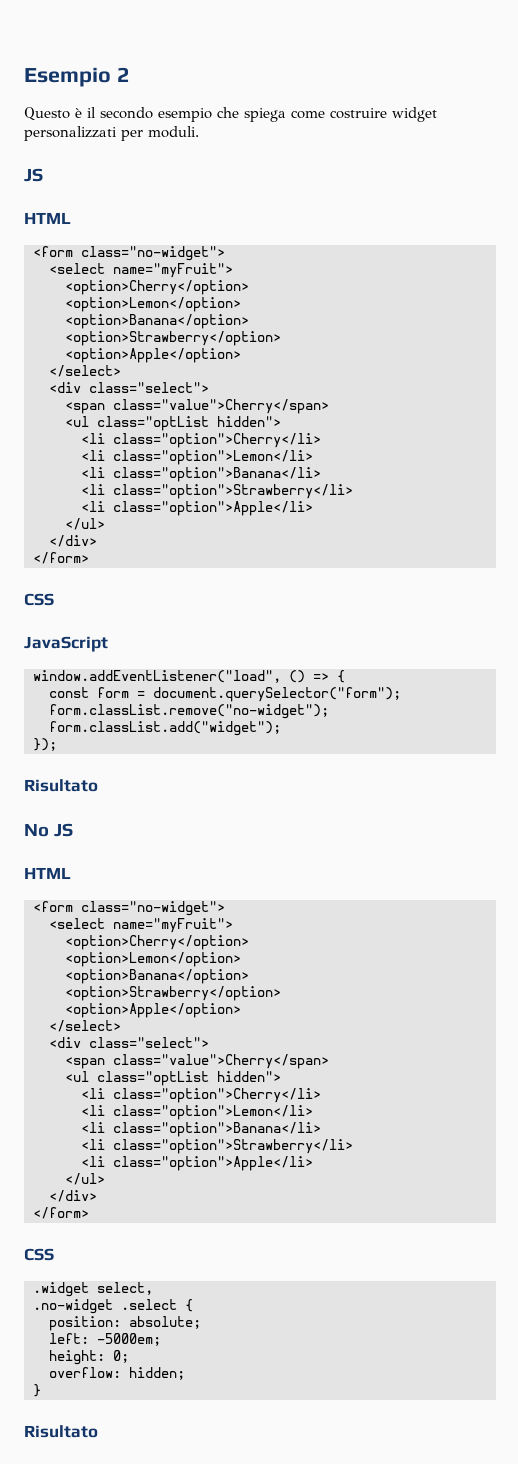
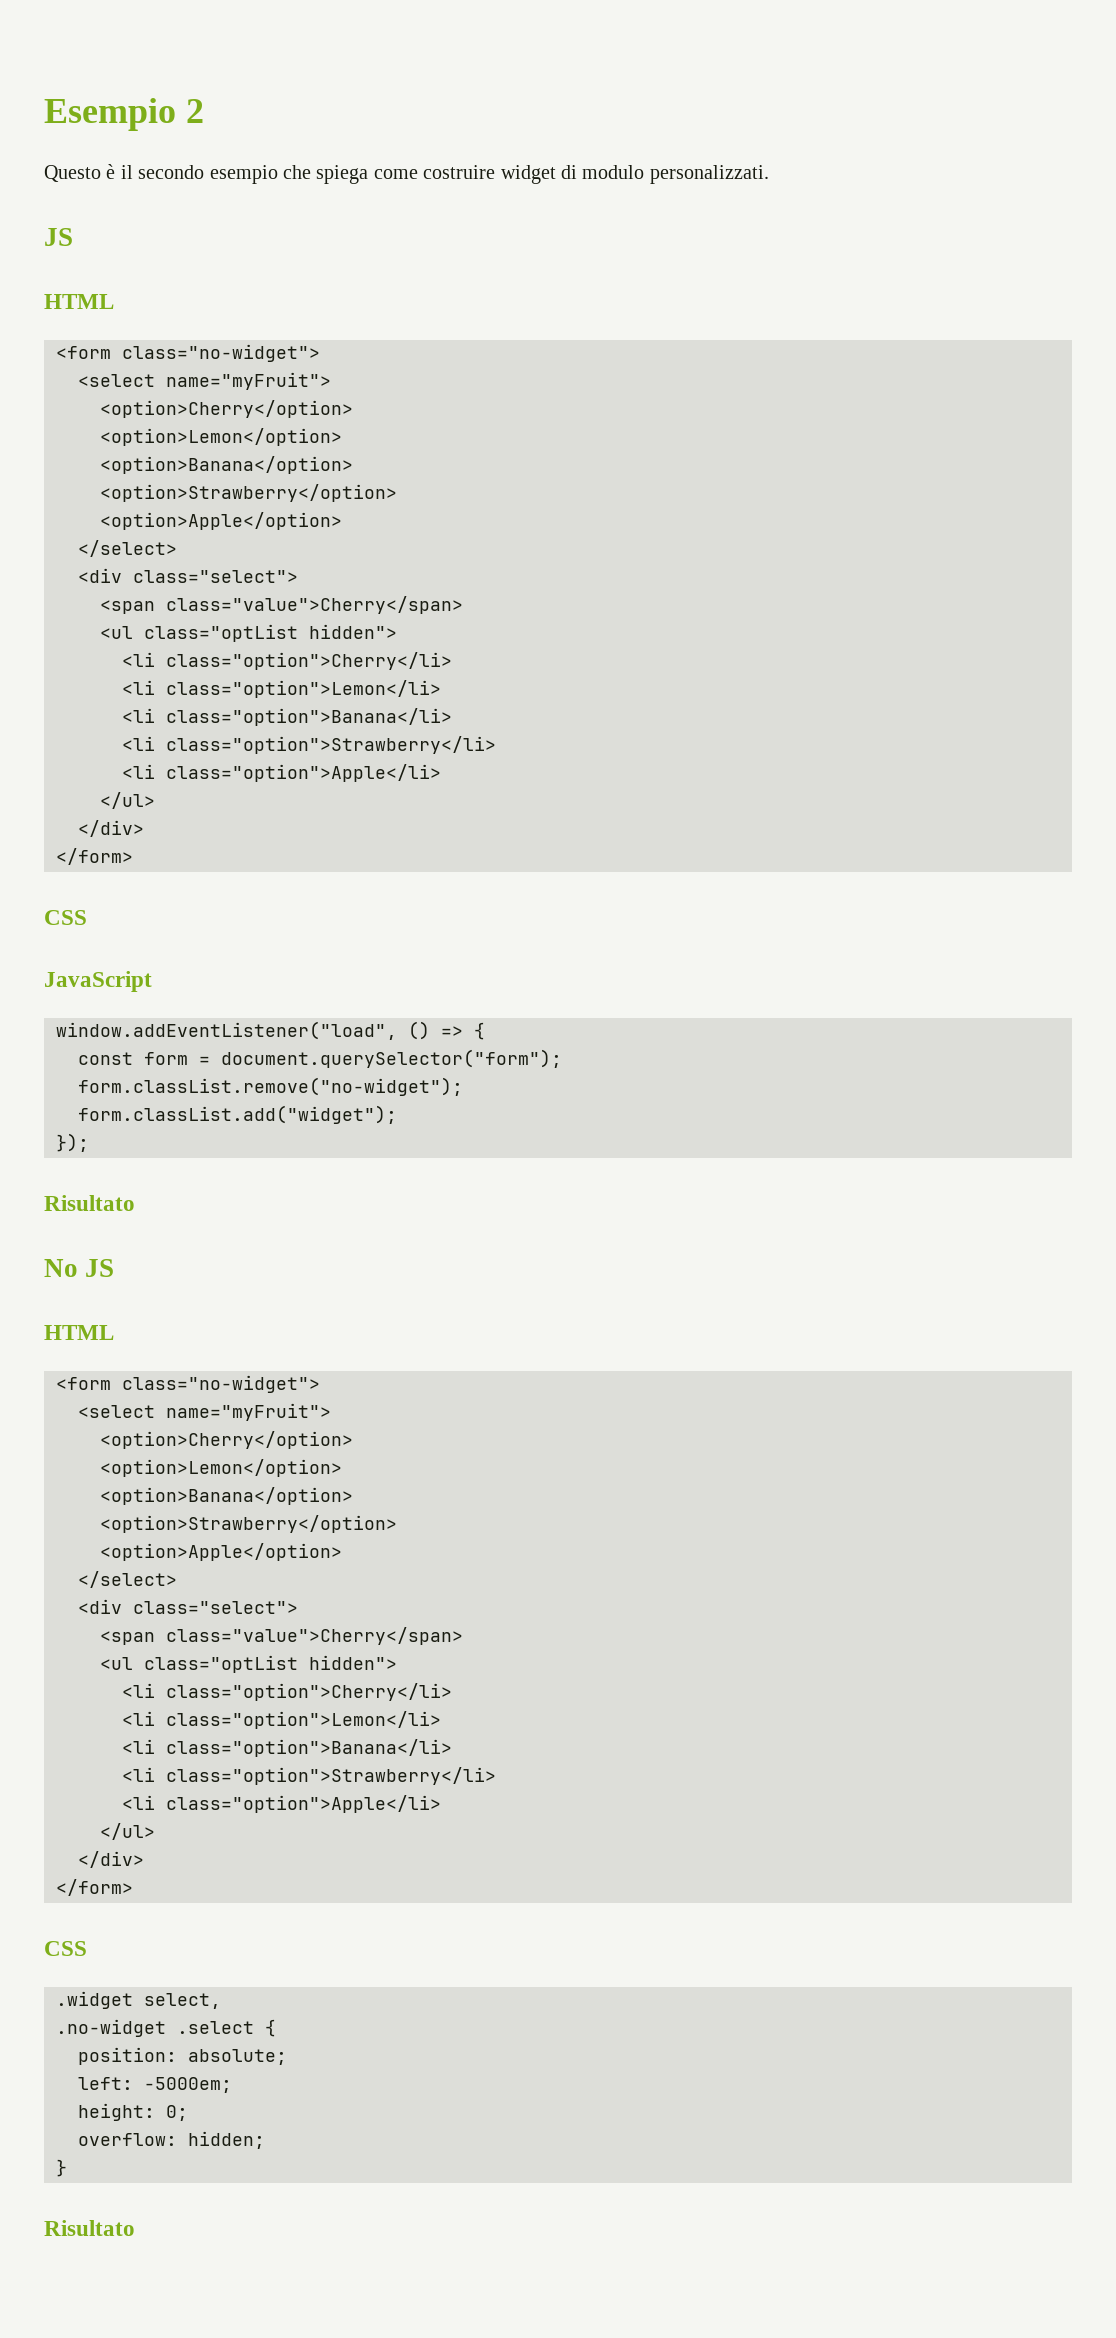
[24,126,199,141] personalizzati per moduli. -> [560,165,769,184] di modulo personalizzati.

